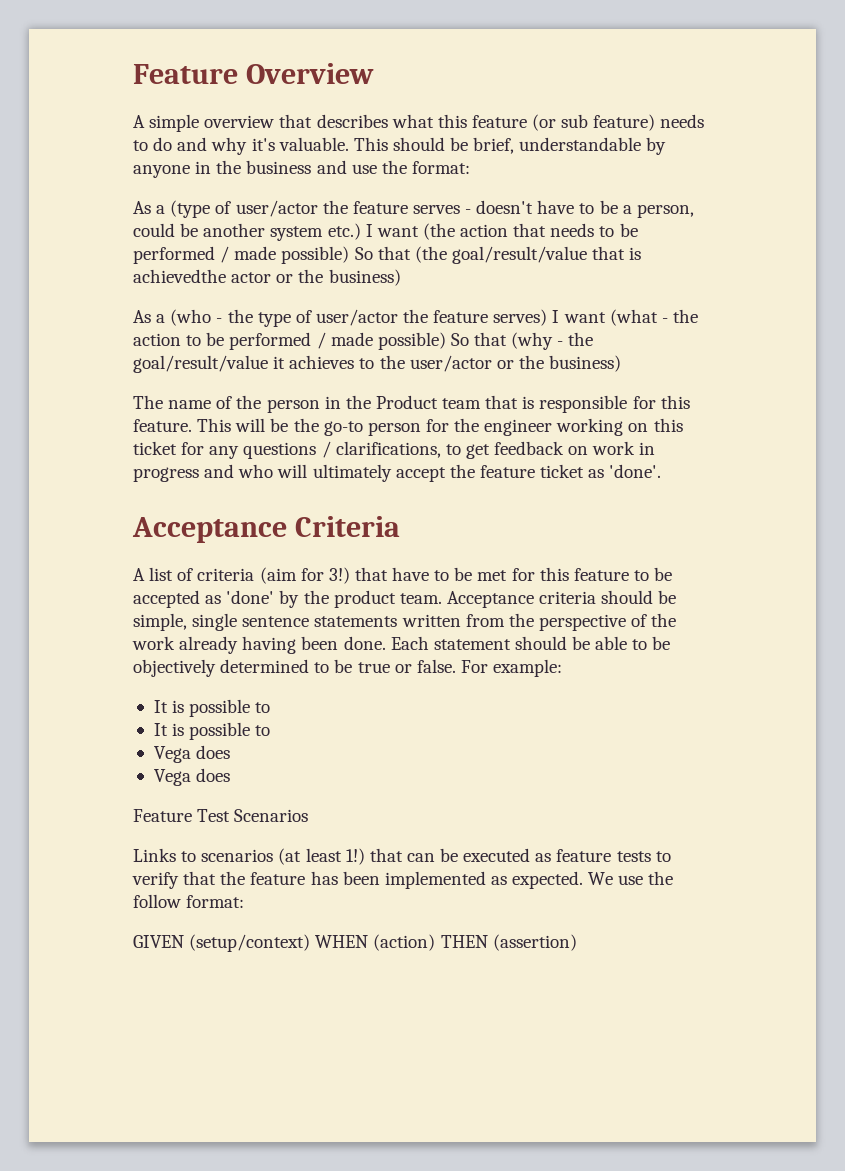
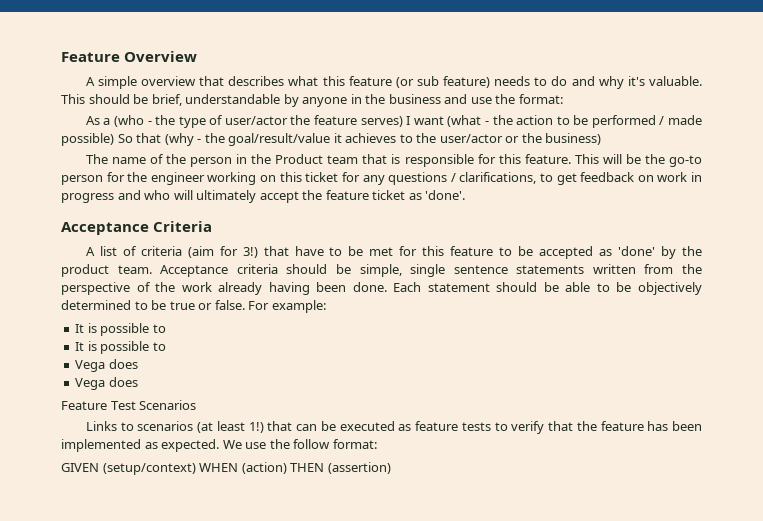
[133,200,694,218] [133,223,638,241] [133,246,642,264] [133,269,401,286] // As a (type of user/actor the feature serves - doesn't have to be a person, could be another system etc.) I want (the action that needs to be performed / made possible) So that (the goal/result/value that is achievedthe actor or the business) -> (563, 99) none

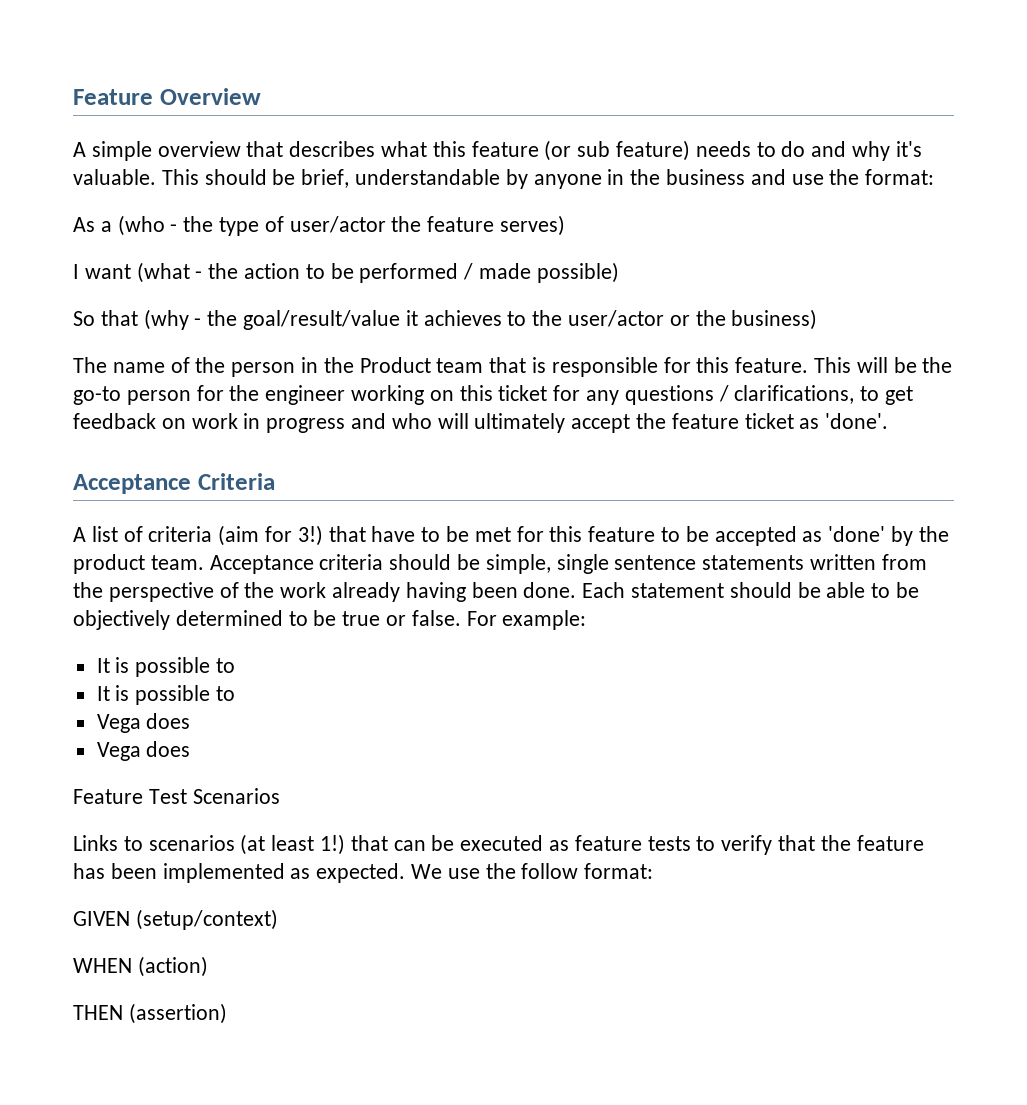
(403, 121) none -> (566, 225) //
(114, 139) none -> (619, 272) //
(196, 469) none -> (278, 919) //
(287, 468) none -> (208, 966) //

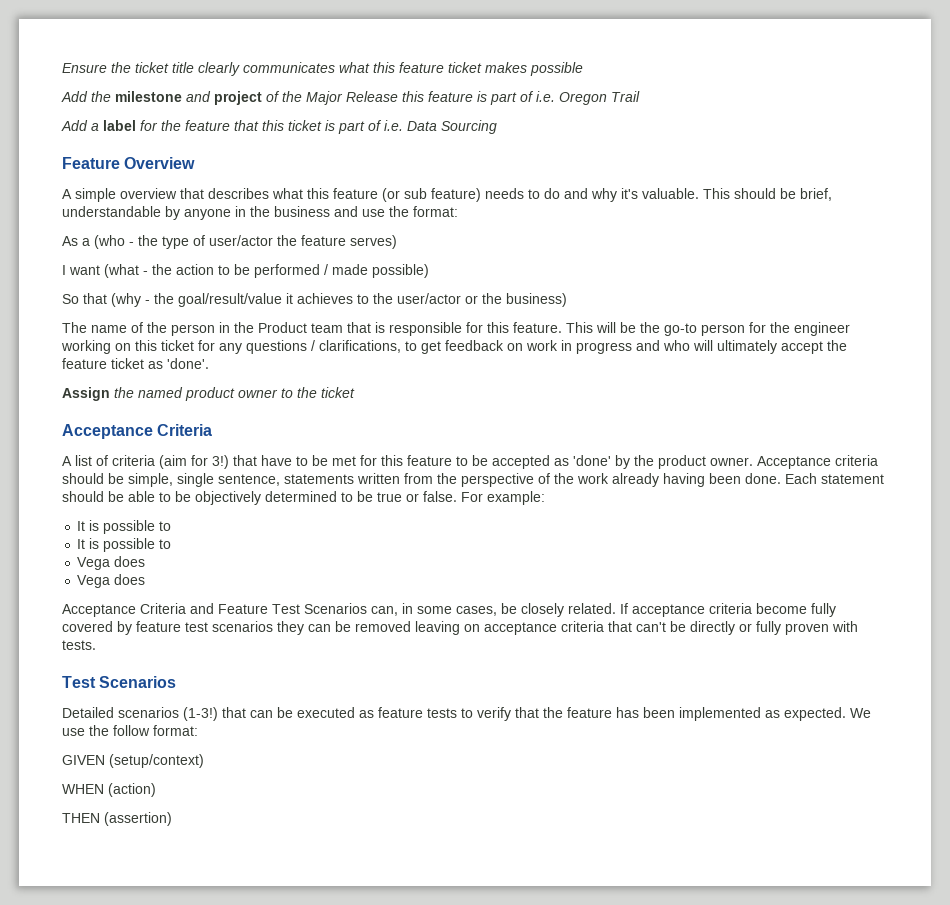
(73, 97) none -> [62,62,583,76] [61,91,640,105] [61,120,497,134] Ensure the ticket title clearly communicates what this feature ticket makes possible // Add the milestone and project of the Major Release this feature is part of i.e. Oregon Trail // Add a label for the feature that this ticket is part of i.e. Data Sourcing //
(889, 421) none -> [62,387,355,401] // Assign the named product owner to the ticket
[150,555,204,570] team. -> [710,457,753,466] owner.
[614,555,697,570] sentence -> [218,474,280,486] sentence,
(191, 749) none -> [62,603,214,617] Acceptance Criteria and
[73,834,346,855] // Links to scenarios (at least 1!) -> [371,603,836,617] [62,621,858,635] [62,640,96,650] [62,676,177,688] [62,707,218,721] can, in some cases, be closely related. If acceptance criteria become fully covered by feature test scenarios they can be removed leaving on acceptance criteria that can't be directly or fully proven with tests. // Test Scenarios // Detailed scenarios (1-3!)

